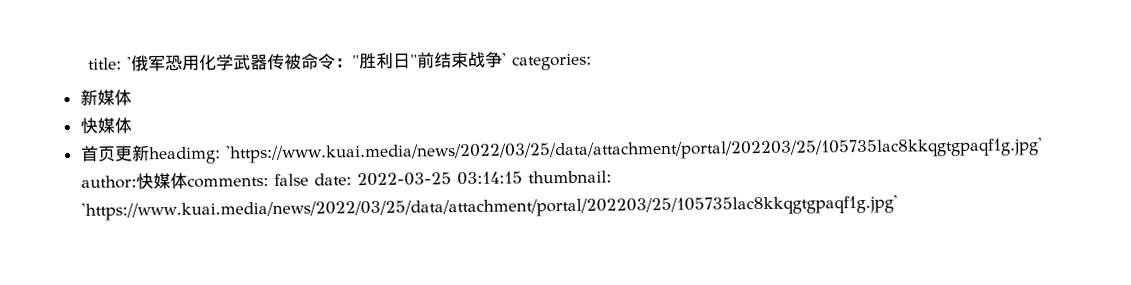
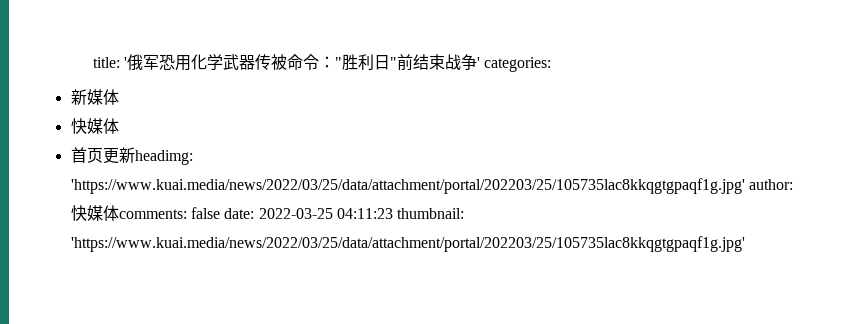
[456,171,523,186] 03:14:15 -> [336,208,393,219] 04:11:23

